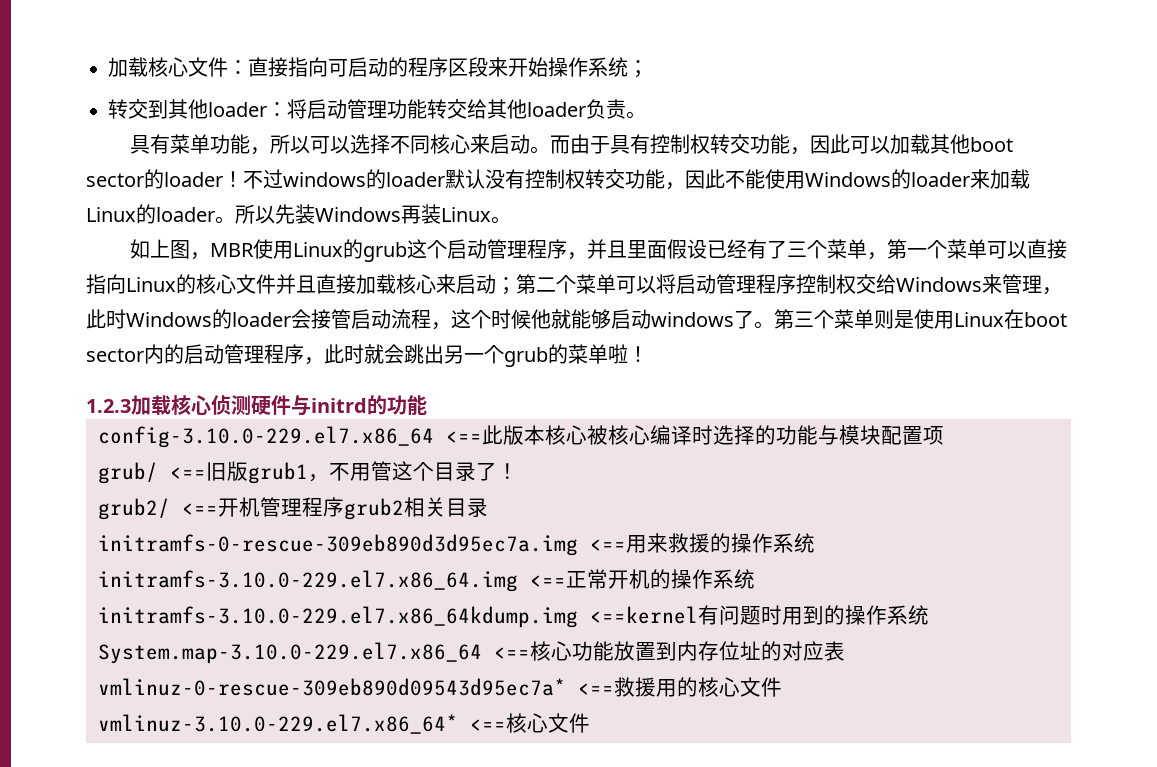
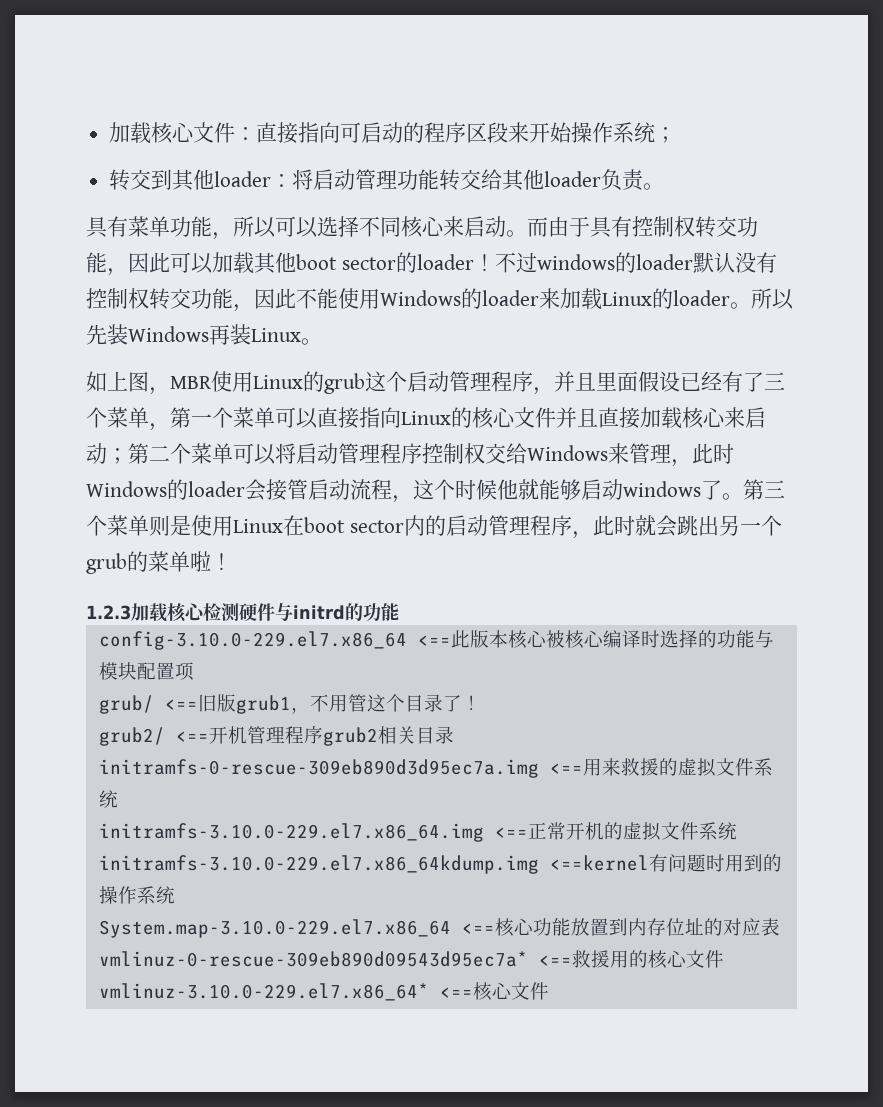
[211,395,231,415] 侦 -> [203,603,221,621] 检
[731,533,773,553] 操作 -> [677,758,754,777] 虚拟文件
[671,569,713,589] 操作 -> [622,822,699,841] 虚拟文件

